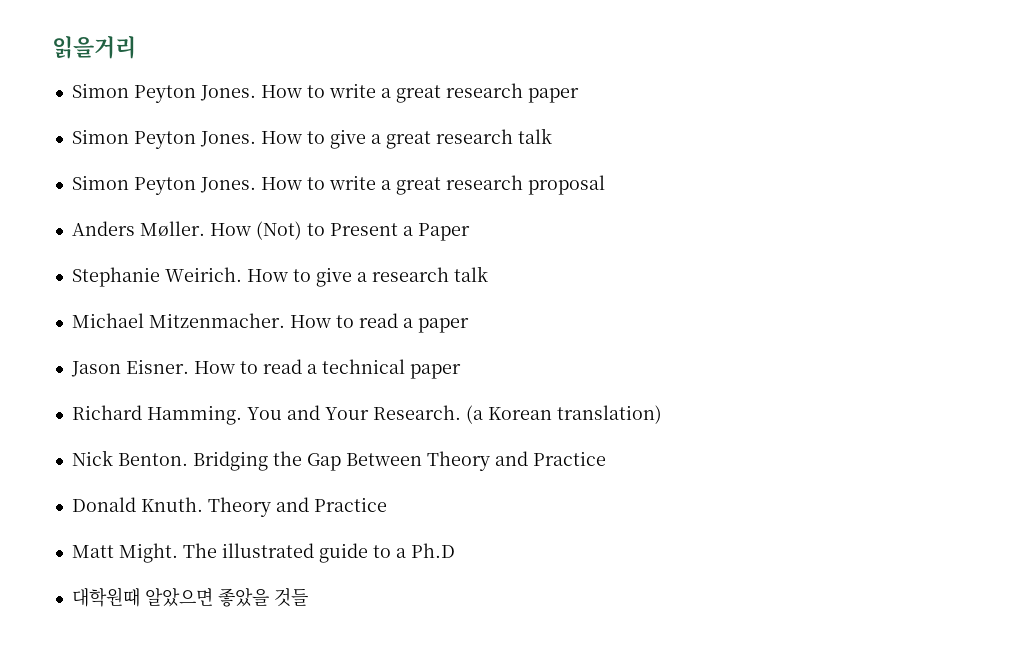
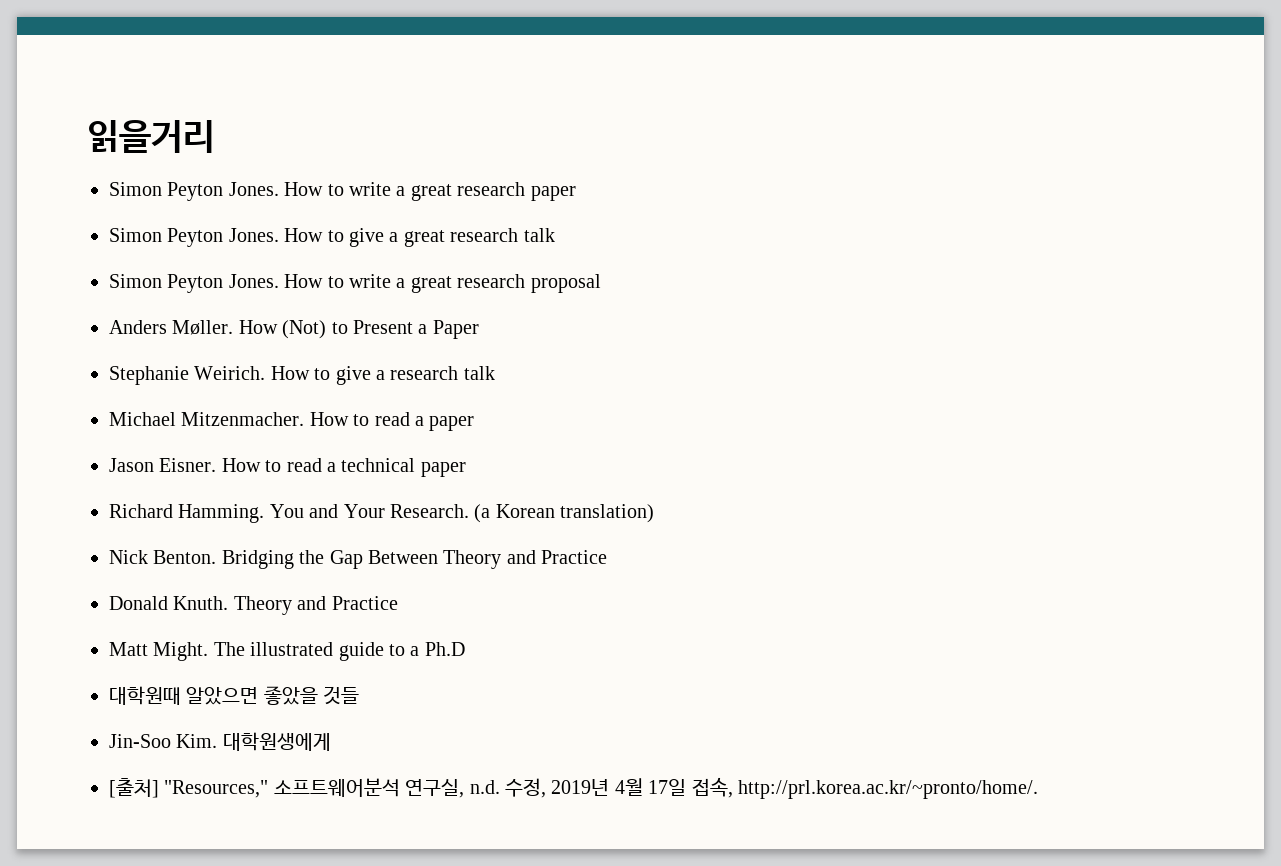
(308, 597) none -> [109,732,331,751] [109,777,1038,799] // Jin-Soo Kim. 대학원생에게 // [출처] "Resources," 소프트웨어분석 연구실, n.d. 수정, 2019년 4월 17일 접속, http://prl.korea.ac.kr/~pronto/home/.

